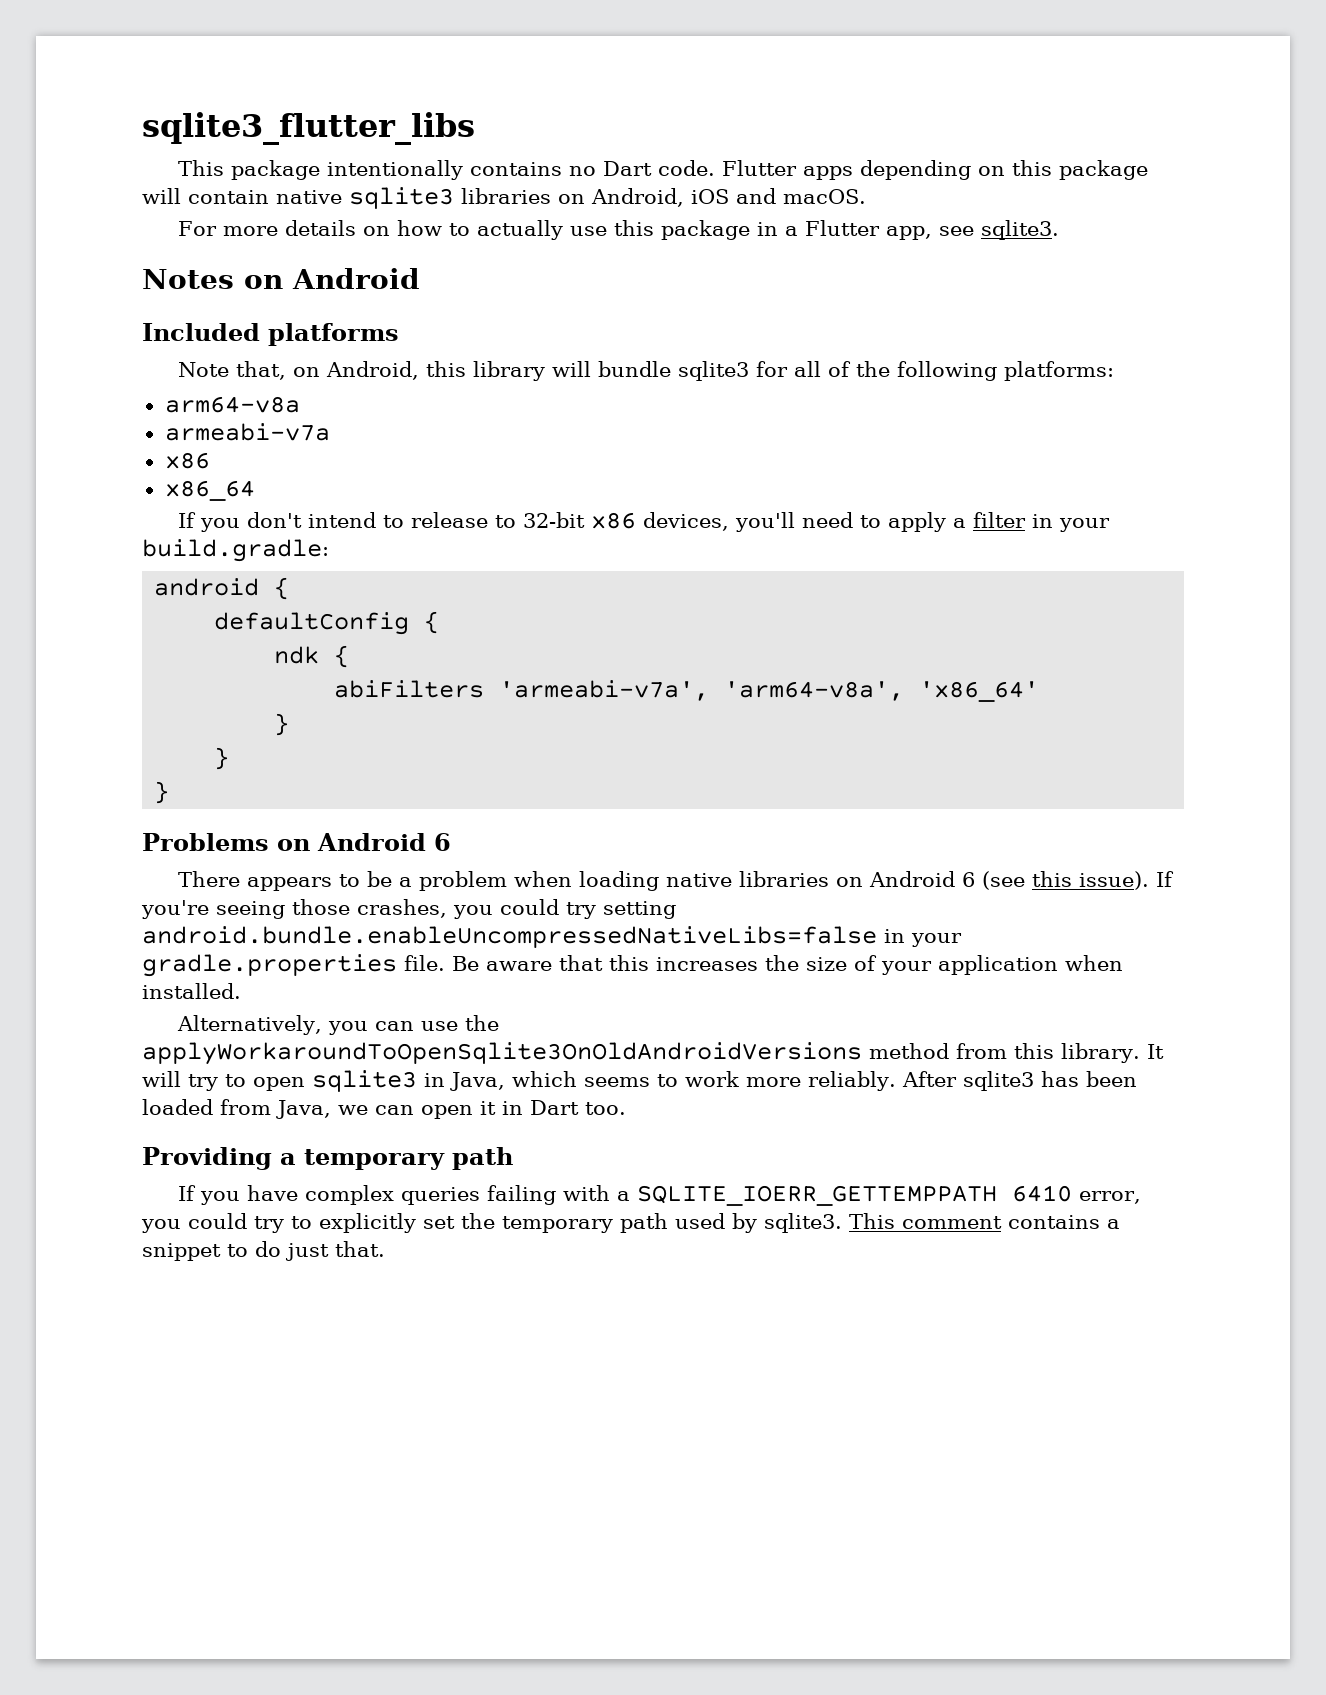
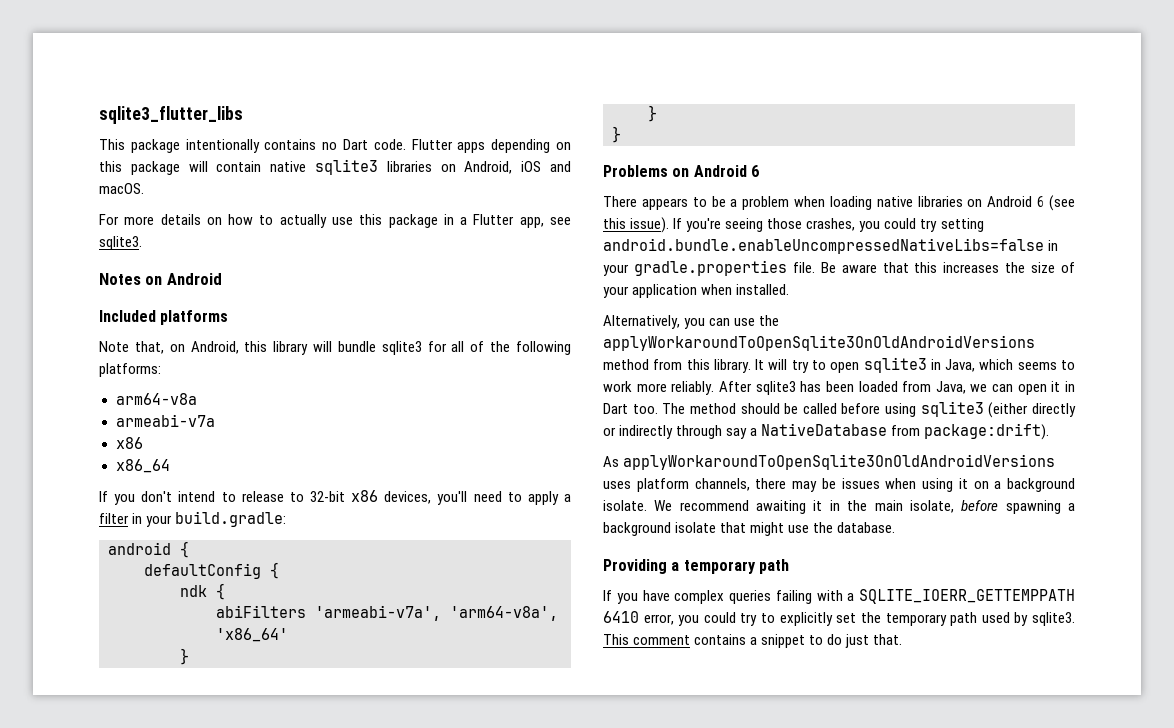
(626, 1108) none -> [662,401,1076,418] [603,423,1050,440] [603,454,1056,470] [603,478,1075,492] [603,500,1075,514] [603,522,896,536] The method should be called before using sqlite3 (either directly or indirectly through say a NativeDatabase from package:drift). // As applyWorkaroundToOpenSqlite3OnOldAndroidVersions uses platform channels, there may be issues when using it on a background isolate. We recommend awaiting it in the main isolate, before spawning a background isolate that might use the database.

